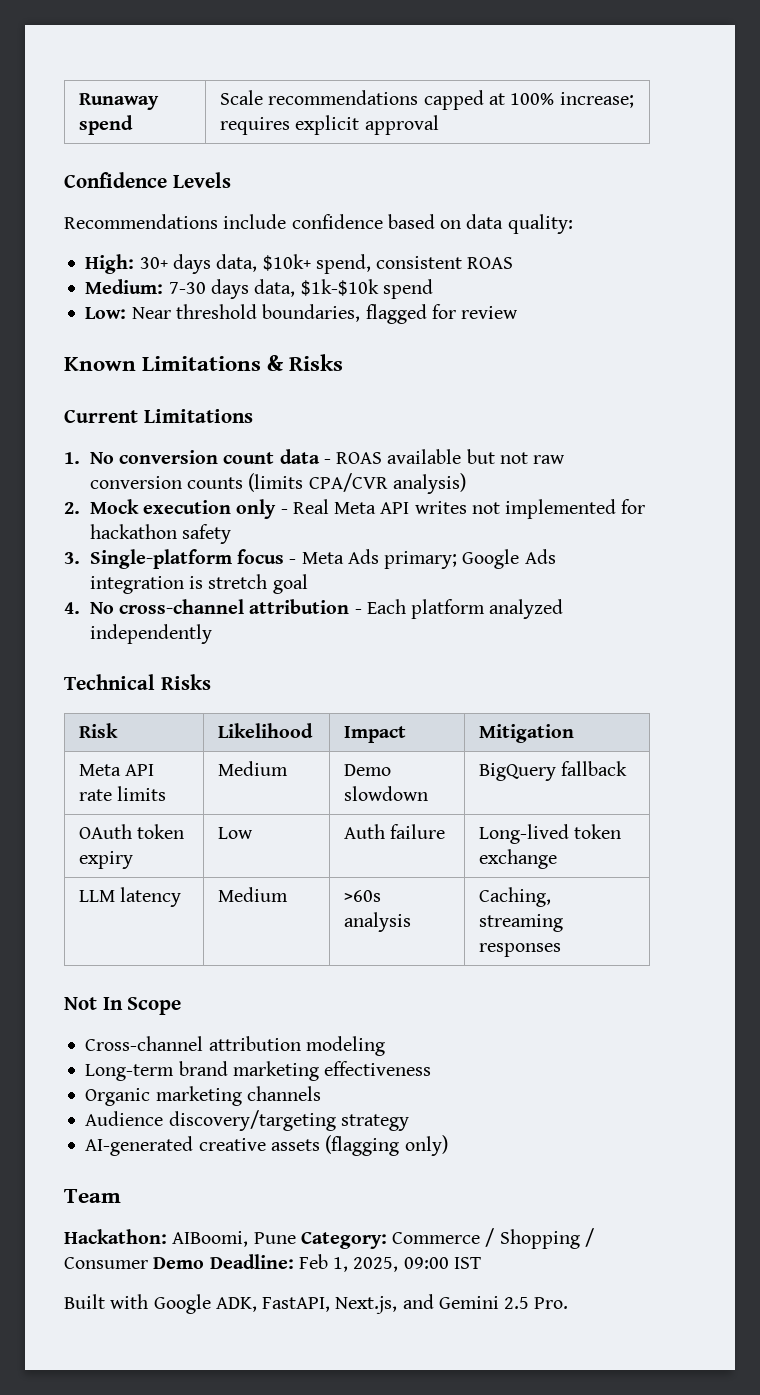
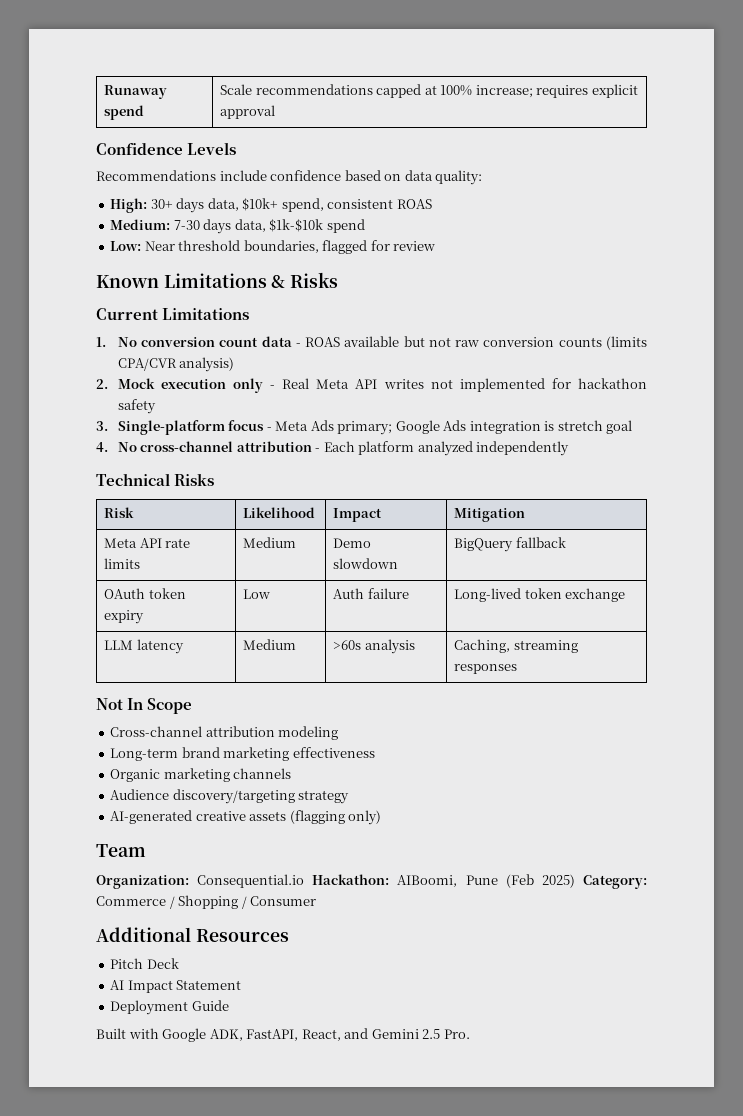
(121, 1196) none -> [96,874,305,889] Organization: Consequential.io
(296, 1238) none -> [505,874,575,888] (Feb 2025)
[153,1254,481,1272] Demo Deadline: Feb 1, 2025, 09:00 IST -> [96,927,289,942] [110,958,179,969] [110,980,242,993] [110,1000,229,1015] // Additional Resources // Pitch Deck // AI Impact Statement // Deployment Guide
[335,1296,398,1314] Next.js, -> [301,1029,341,1041] React,

